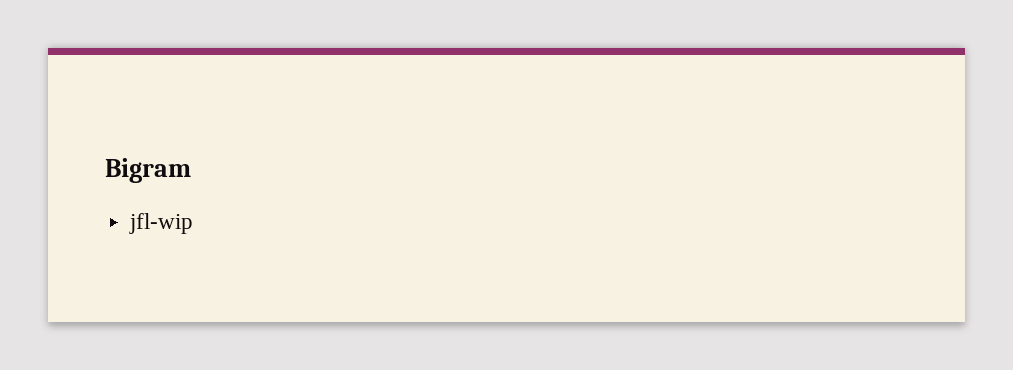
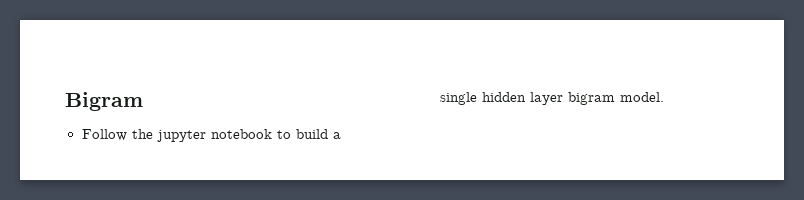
[129,213,194,234] jfl-wip -> [81,129,341,142] [439,92,664,105] Follow the jupyter notebook to build a single hidden layer bigram model.

